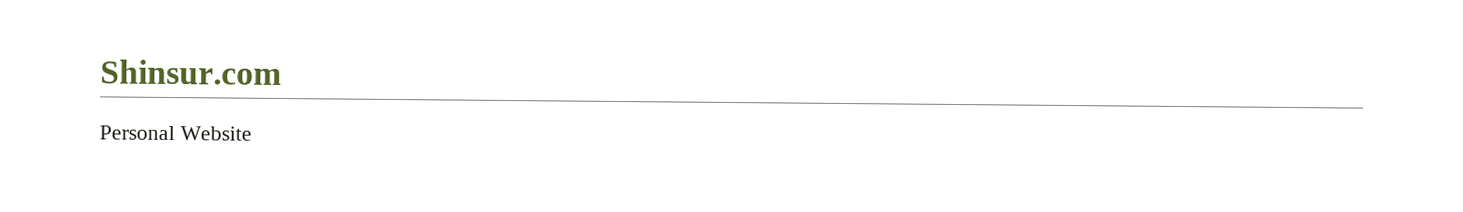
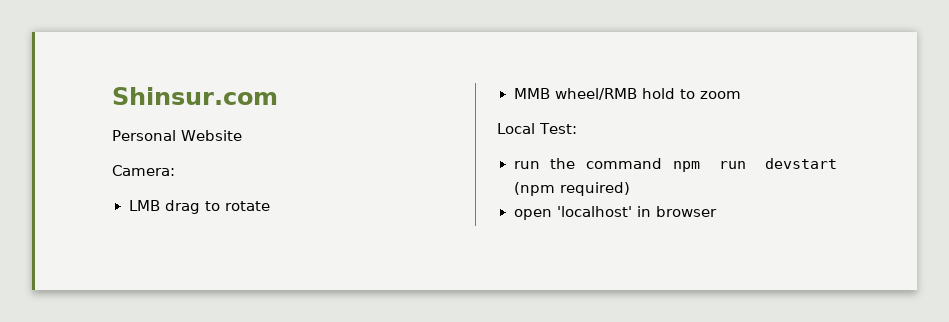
(252, 133) none -> [112,165,175,176] [128,200,270,214] [513,88,741,100] [497,123,577,134] [513,158,837,172] [513,182,630,196] [513,206,717,220] // Camera: // LMB drag to rotate // MMB wheel/RMB hold to zoom // Local Test: // run the command npm run devstart (npm required) // open 'localhost' in browser

